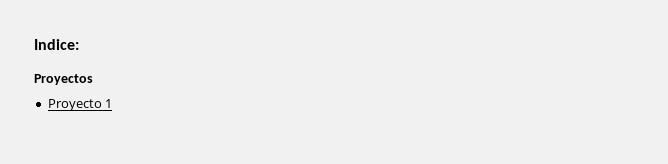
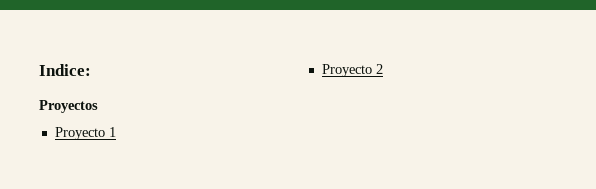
(113, 103) none -> [321,64,383,77] // Proyecto 2

